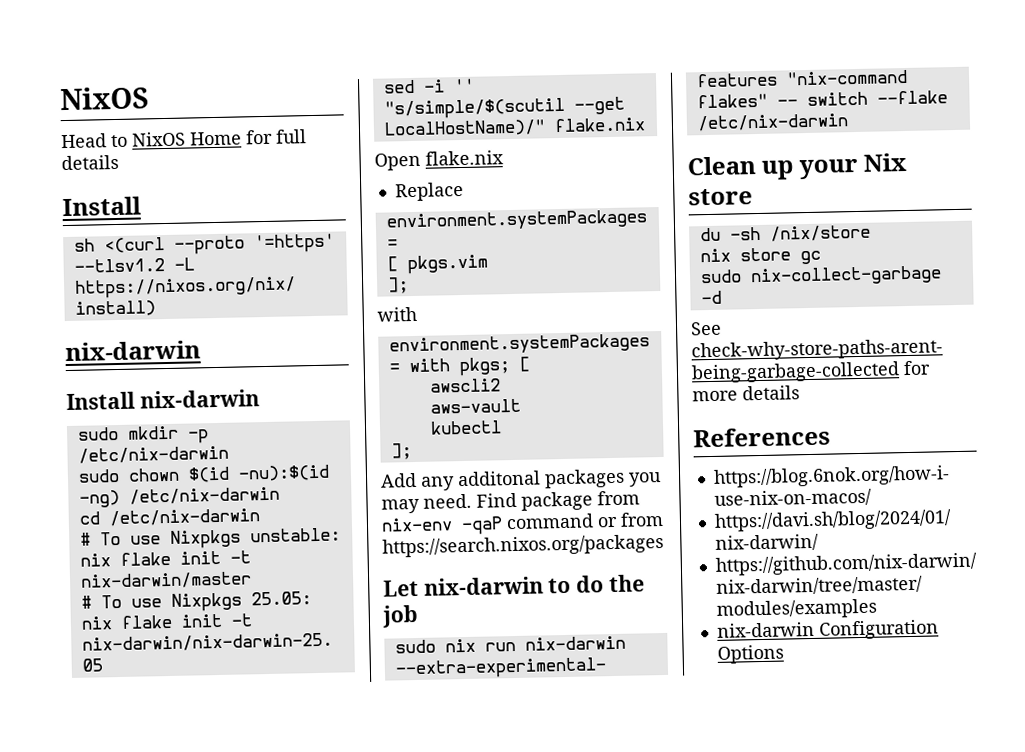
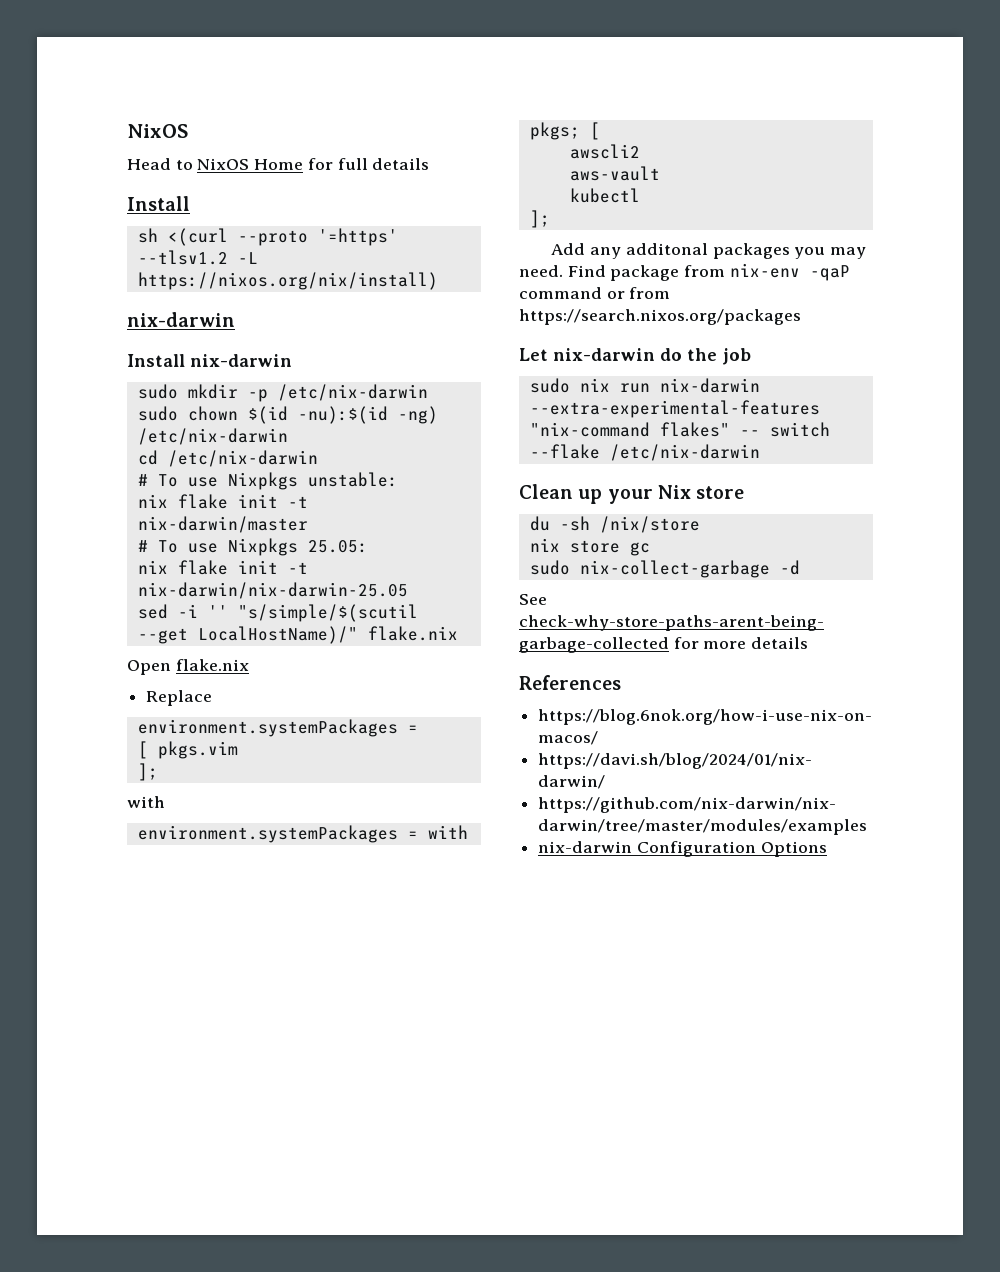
[548,577,572,594] to -> (655, 354) none

